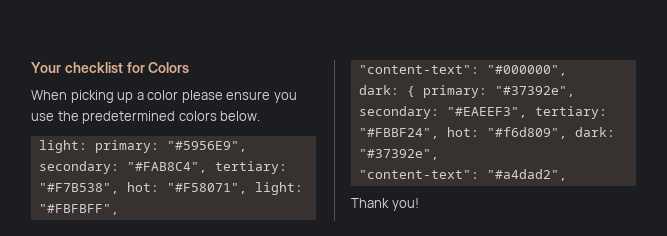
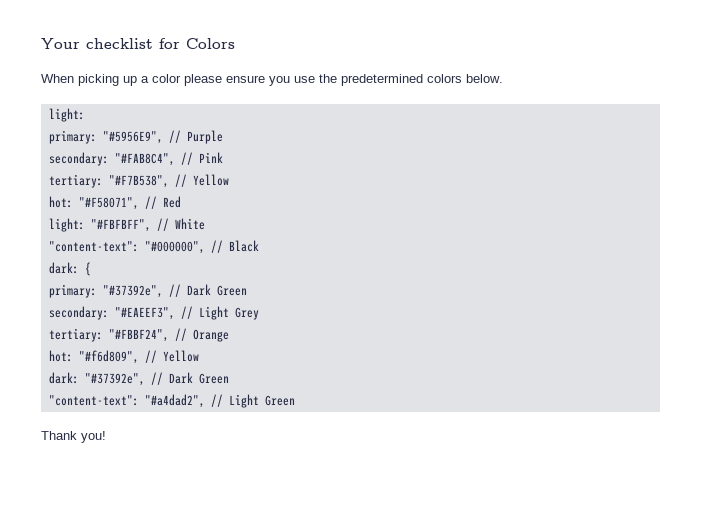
(87, 146) none -> (85, 115) //
[38,161,287,174] [38,182,247,194] secondary: "#FAB8C4", tertiary: "#F7B538", hot: "#F58071", -> [168,130,223,144] [48,152,223,166] [48,174,229,188] [48,196,181,210] // Purple // secondary: "#FAB8C4", // Pink // tertiary: "#F7B538", // Yellow // hot: "#F58071", // Red //
(119, 209) none -> [156,218,205,231] // White
(567, 70) none -> [210,240,259,253] // Black
(415, 91) none -> (91, 269) //
[358,106,607,119] [358,127,567,139] secondary: "#EAEEF3", tertiary: "#FBBF24", hot: "#f6d809", -> [168,284,247,297] [48,306,259,320] [48,328,229,342] [48,350,199,364] // Dark Green // secondary: "#EAEEF3", // Light Grey // tertiary: "#FBBF24", // Orange // hot: "#f6d809", // Yellow //
(439, 154) none -> [150,372,229,385] // Dark Green
(567, 175) none -> [210,394,295,408] // Light Green

